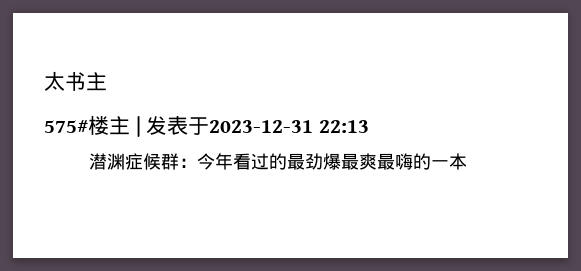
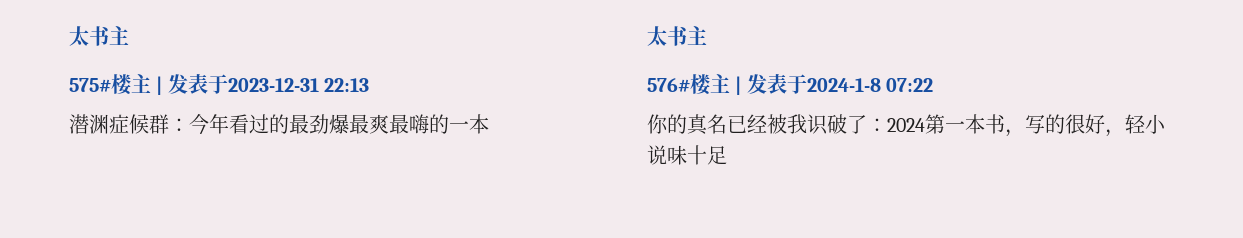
(467, 161) none -> [647,26,707,47] [647,74,934,95] [647,114,1166,137] [647,145,727,165] // 太书主 // 576#楼主 | 发表于2024-1-8 07:22 // 你的真名已经被我识破了：2024第一本书，写的很好，轻小说味十足

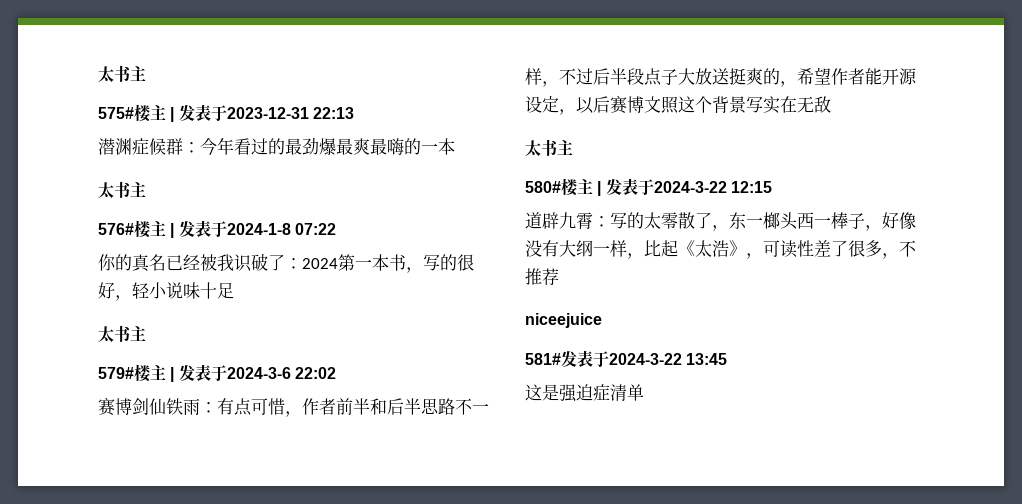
(727, 155) none -> [98,325,146,343] [98,364,336,382] [98,398,489,417] [525,67,917,87] [525,96,831,115] [525,139,573,157] [525,178,772,196] [525,212,916,231] [525,240,916,259] [525,268,559,286] [525,313,602,328] [525,350,728,367] [525,384,644,402] // 太书主 // 579#楼主 | 发表于2024-3-6 22:02 // 赛博剑仙铁雨：有点可惜，作者前半和后半思路不一样，不过后半段点子大放送挺爽的，希望作者能开源设定，以后赛博文照这个背景写实在无敌 // 太书主 // 580#楼主 | 发表于2024-3-22 12:15 // 道辟九霄：写的太零散了，东一榔头西一棒子，好像没有大纲一样，比起《太浩》，可读性差了很多，不推荐 // niceejuice // 581#发表于2024-3-22 13:45 // 这是强迫症清单

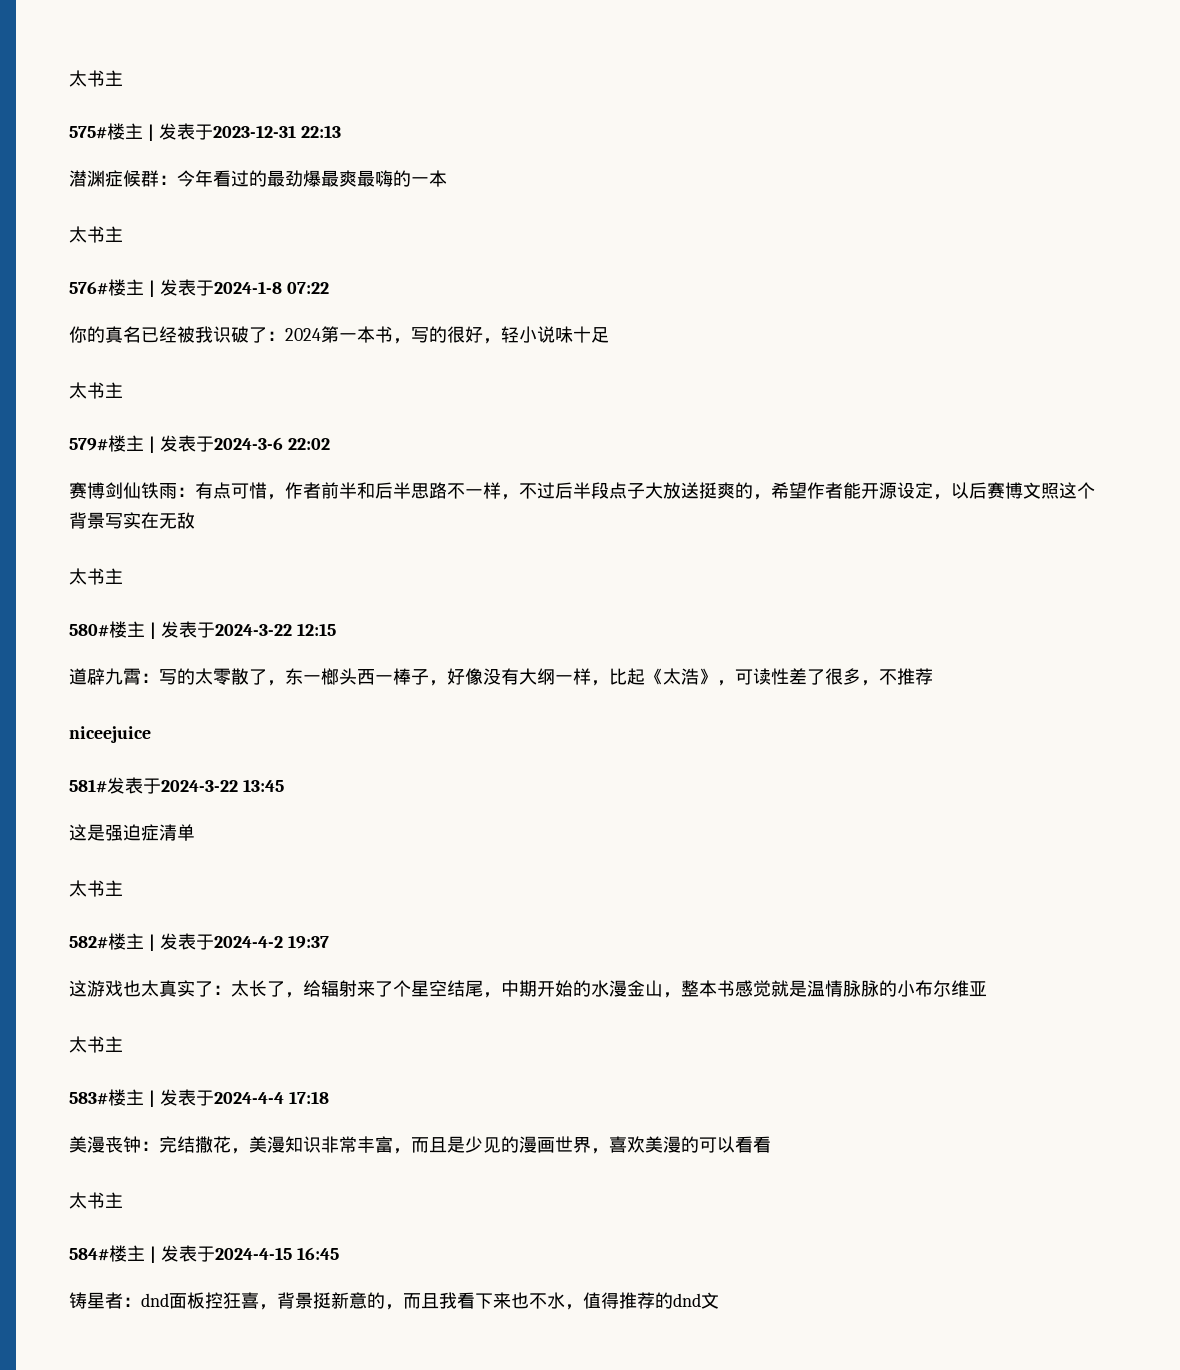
(644, 392) none -> [69,880,123,897] [69,933,329,951] [69,980,987,998] [69,1036,123,1053] [69,1089,329,1107] [69,1136,771,1154] [69,1192,123,1209] [69,1245,339,1263] [69,1292,719,1310] // 太书主 // 582#楼主 | 发表于2024-4-2 19:37 // 这游戏也太真实了：太长了，给辐射来了个星空结尾，中期开始的水漫金山，整本书感觉就是温情脉脉的小布尔维亚 // 太书主 // 583#楼主 | 发表于2024-4-4 17:18 // 美漫丧钟：完结撒花，美漫知识非常丰富，而且是少见的漫画世界，喜欢美漫的可以看看 // 太书主 // 584#楼主 | 发表于2024-4-15 16:45 // 铸星者：dnd面板控狂喜，背景挺新意的，而且我看下来也不水，值得推荐的dnd文

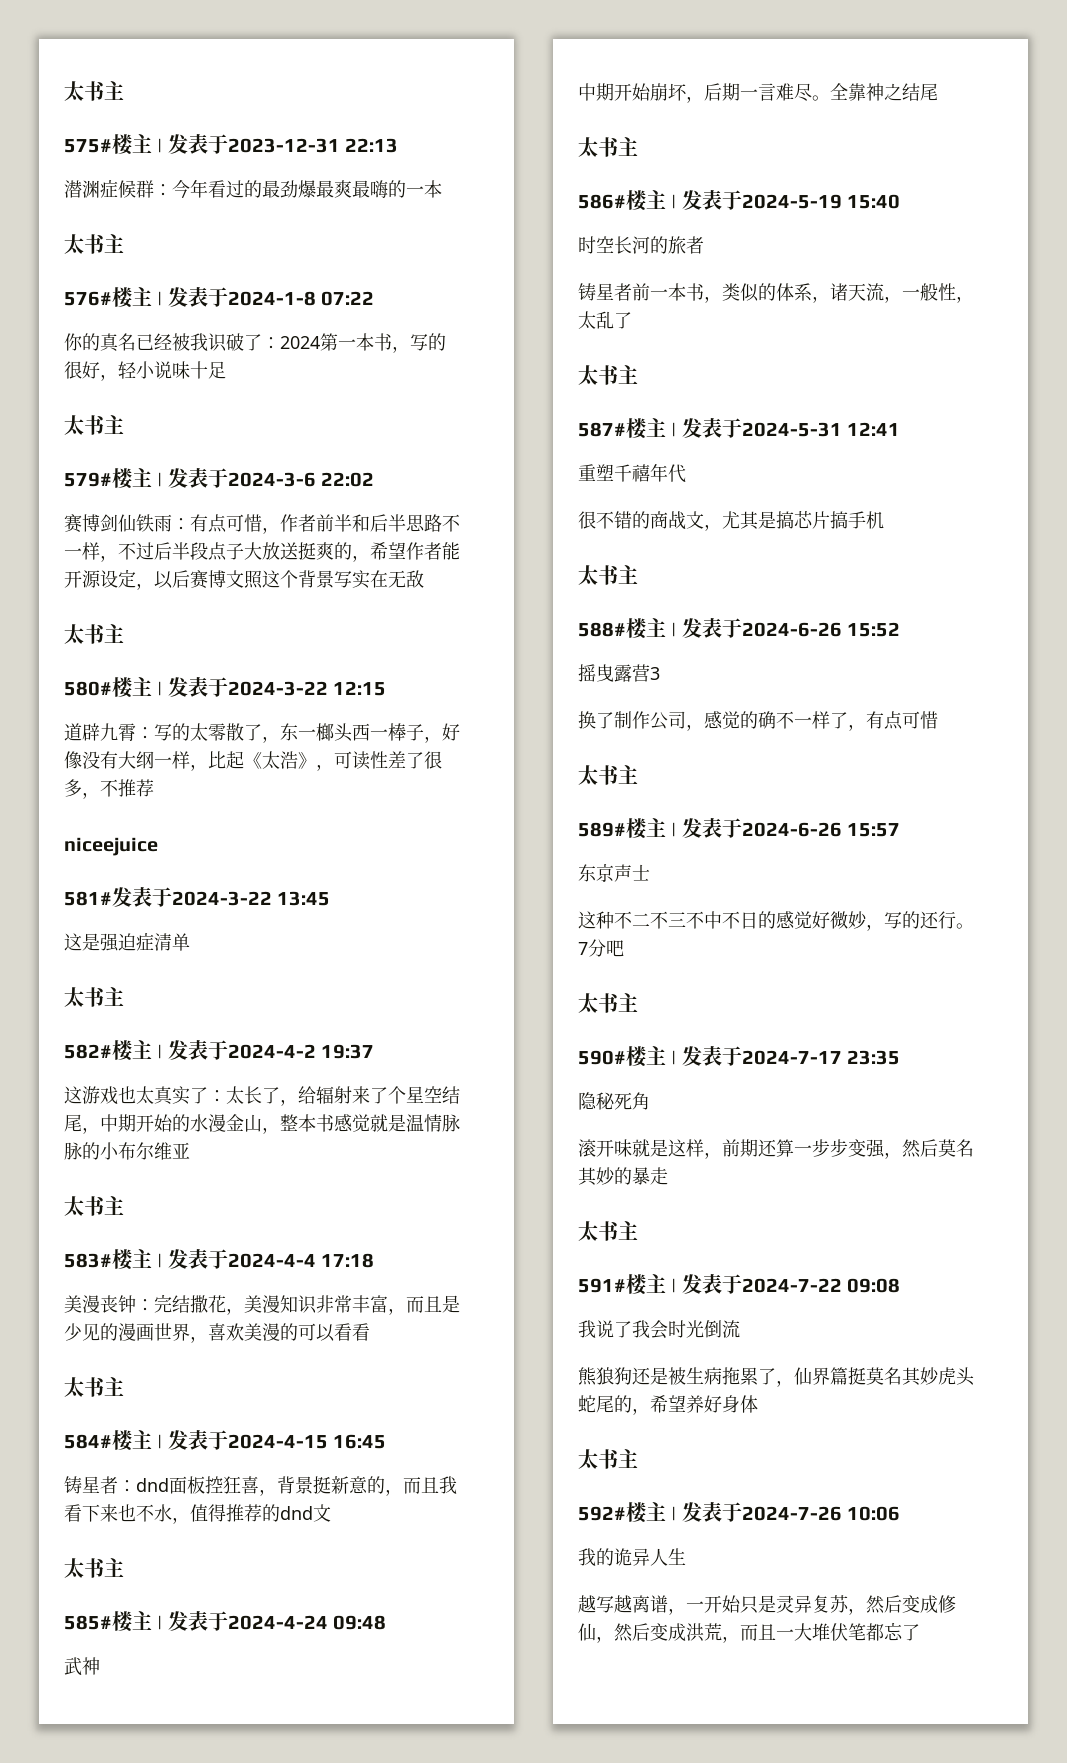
(719, 1300) none -> [64,1558,124,1579] [64,1611,387,1632] [64,1657,100,1676] [578,83,938,103] [578,137,638,158] [578,190,901,211] [578,236,704,254] [578,283,974,303] [578,311,632,329] [578,365,638,386] [578,418,901,439] [578,463,686,483] [578,511,884,531] [578,565,638,586] [578,618,901,639] [578,664,660,682] [578,711,938,731] [578,765,638,786] [578,818,901,839] [578,864,650,882] [578,911,974,931] [578,939,624,957] [578,993,638,1014] [578,1046,901,1067] [578,1092,650,1110] [578,1139,974,1159] [578,1167,668,1186] [578,1221,638,1242] [578,1274,901,1295] [578,1320,740,1339] [578,1367,975,1387] [578,1395,758,1415] [578,1449,638,1470] [578,1502,901,1523] [578,1548,686,1566] [578,1595,956,1615] [578,1622,920,1643] // 太书主 // 585#楼主 | 发表于2024-4-24 09:48 // 武神 // 中期开始崩坏，后期一言难尽。全靠神之结尾 // 太书主 // 586#楼主 | 发表于2024-5-19 15:40 // 时空长河的旅者 // 铸星者前一本书，类似的体系，诸天流，一般性，太乱了 // 太书主 // 587#楼主 | 发表于2024-5-31 12:41 // 重塑千禧年代 // 很不错的商战文，尤其是搞芯片搞手机 // 太书主 // 588#楼主 | 发表于2024-6-26 15:52 // 摇曳露营3 // 换了制作公司，感觉的确不一样了，有点可惜 // 太书主 // 589#楼主 | 发表于2024-6-26 15:57 // 东京声士 // 这种不二不三不中不日的感觉好微妙，写的还行。7分吧 // 太书主 // 590#楼主 | 发表于2024-7-17 23:35 // 隐秘死角 // 滚开味就是这样，前期还算一步步变强，然后莫名其妙的暴走 // 太书主 // 591#楼主 | 发表于2024-7-22 09:08 // 我说了我会时光倒流 // 熊狼狗还是被生病拖累了，仙界篇挺莫名其妙虎头蛇尾的，希望养好身体 // 太书主 // 592#楼主 | 发表于2024-7-26 10:06 // 我的诡异人生 // 越写越离谱，一开始只是灵异复苏，然后变成修仙，然后变成洪荒，而且一大堆伏笔都忘了

